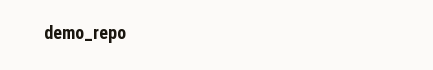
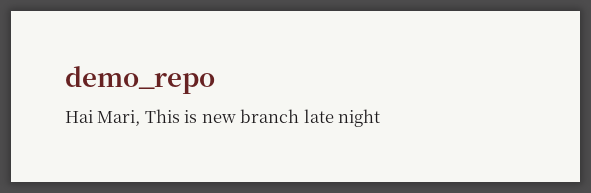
(126, 34) none -> [65,109,381,127] // Hai Mari, This is new branch late night

